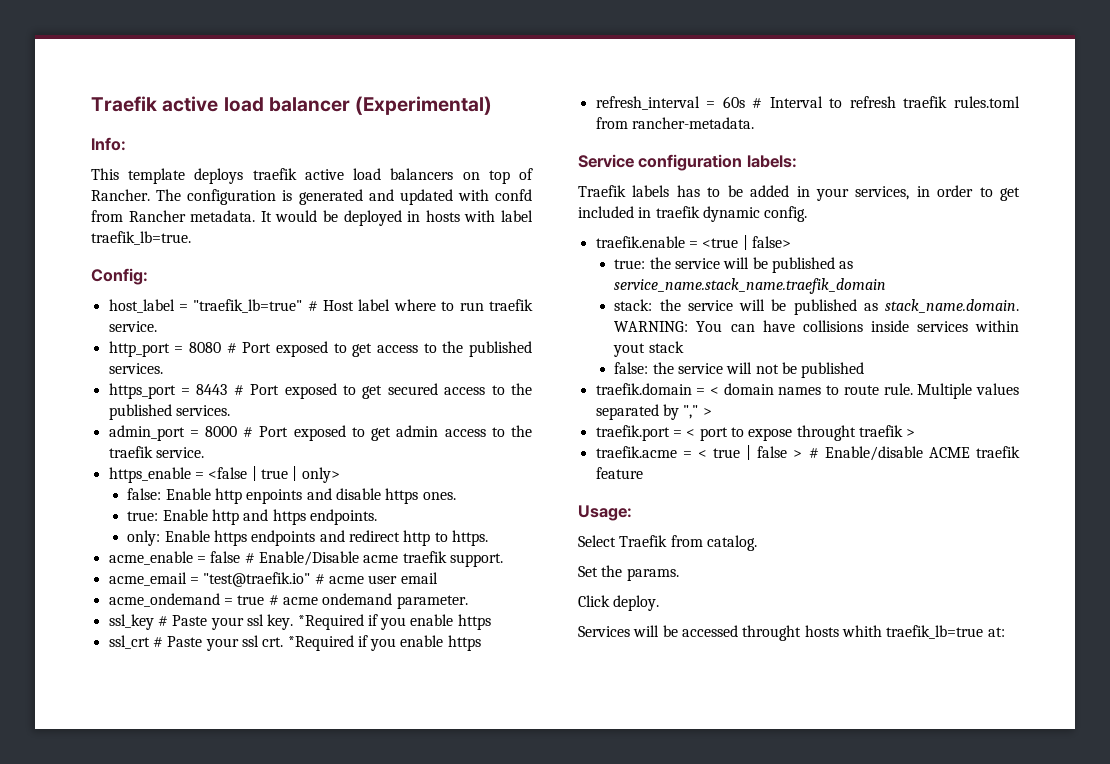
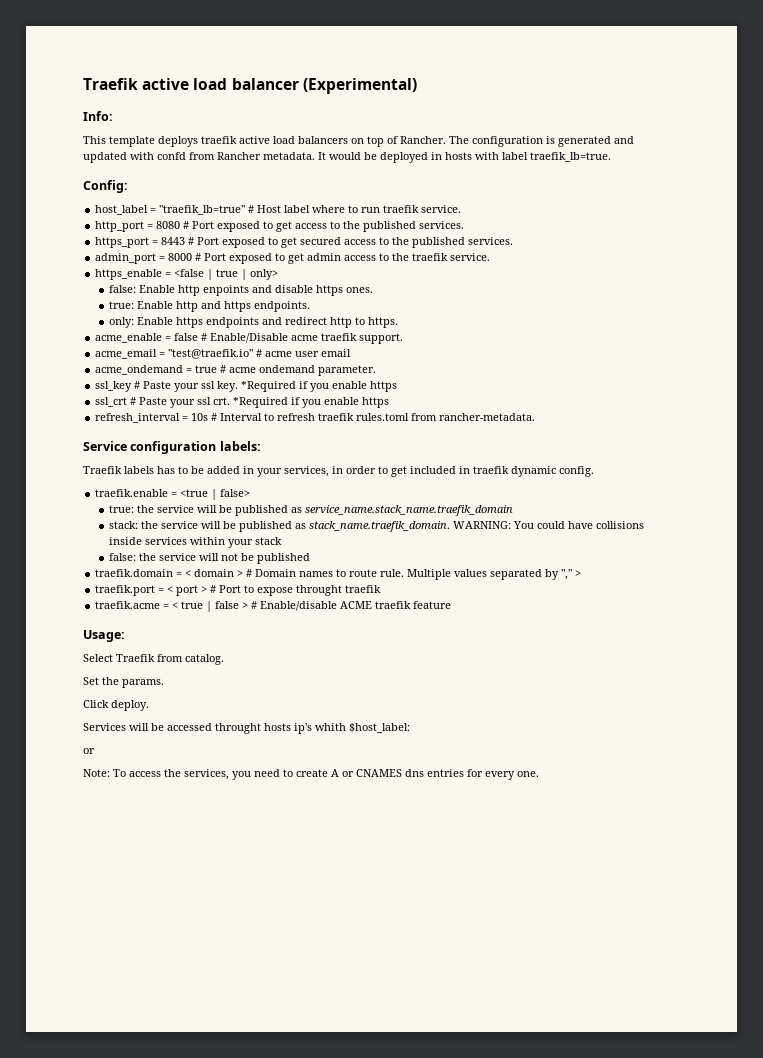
[722,96,745,108] 60s -> [191,413,209,421] 10s
[885,299,1019,313] stack_name.domain. -> [309,521,451,532] stack_name.traefik_domain.
[730,324,755,332] can -> [537,521,566,529] could
[613,343,646,357] yout -> [228,539,254,548] your
(774, 389) none -> [237,569,297,577] > # Domain
(728, 434) none -> [201,585,242,593] > # Port
[906,429,916,437] > -> (382, 589) none
[841,625,1005,639] whith traefik_lb=true at: -> [294,723,410,734] [83,748,95,754] [83,769,539,780] ip's whith $host_label: // or // Note: To access the services, you need to create A or CNAMES dns entries for every one.

